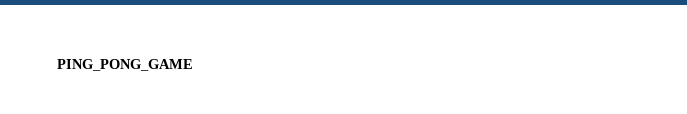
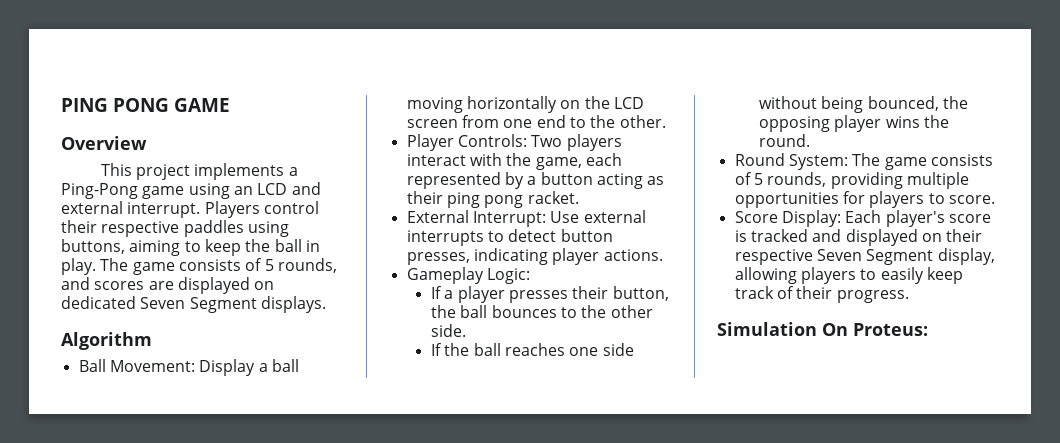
[57,59,193,71] PING_PONG_GAME -> [61,98,230,112] [61,136,147,150] [100,163,298,180] [61,182,321,199] [61,201,319,218] [61,220,289,237] [61,239,320,256] [61,258,337,275] [61,277,275,294] [61,296,326,313] [61,332,152,350] [78,359,299,376] [406,96,644,113] [406,115,666,128] [406,134,622,151] [406,153,622,170] [406,172,665,189] [406,191,579,208] [406,210,646,227] [406,229,613,246] [406,248,663,265] [406,267,530,284] [430,286,669,303] [430,305,653,318] [430,324,466,337] [430,343,634,356] [758,96,968,113] [758,115,949,132] [758,134,810,147] [734,153,993,170] [734,172,969,189] [734,191,995,208] [734,210,991,227] [734,229,983,246] [734,248,995,265] [734,267,963,284] [734,286,909,303] [717,322,928,336] PING PONG GAME // Overview // This project implements a Ping-Pong game using an LCD and external interrupt. Players control their respective paddles using buttons, aiming to keep the ball in play. The game consists of 5 rounds, and scores are displayed on dedicated Seven Segment displays. // Algorithm // Ball Movement: Display a ball moving horizontally on the LCD screen from one end to the other. // Player Controls: Two players interact with the game, each represented by a button acting as their ping pong racket. // External Interrupt: Use external interrupts to detect button presses, indicating player actions. // Gameplay Logic: // If a player presses their button, the ball bounces to the other side. // If the ball reaches one side without being bounced, the opposing player wins the round. // Round System: The game consists of 5 rounds, providing multiple opportunities for players to score. // Score Display: Each player's score is tracked and displayed on their respective Seven Segment display, allowing players to easily keep track of their progress. // Simulation On Proteus:

